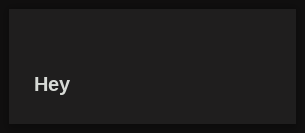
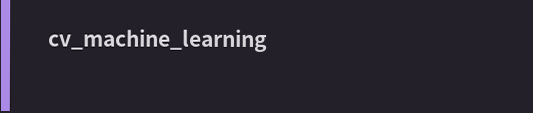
[34,77,71,95] Hey -> [48,28,268,53] cv_machine_learning

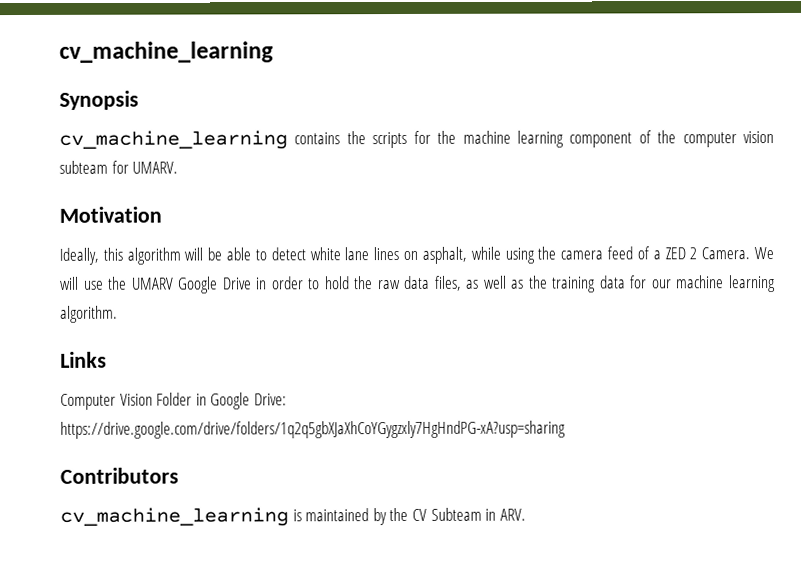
[48,28,268,53] cv_machine_learning -> [59,41,274,63] [59,90,139,110] [59,130,774,150] [59,160,179,174] [59,206,162,223] [59,246,775,265] [59,275,776,294] [60,305,118,323] [60,351,107,368] [60,392,287,410] [60,420,566,439] [60,467,179,484] [60,507,526,527] cv_machine_learning // Synopsis // cv_machine_learning contains the scripts for the machine learning component of the computer vision subteam for UMARV. // Motivation // Ideally, this algorithm will be able to detect white lane lines on asphalt, while using the camera feed of a ZED 2 Camera. We will use the UMARV Google Drive in order to hold the raw data files, as well as the training data for our machine learning algorithm. // Links // Computer Vision Folder in Google Drive: https://drive.google.com/drive/folders/1q2q5gbXJaXhCoYGygzxly7HgHndPG-xA?usp=sharing // Contributors // cv_machine_learning is maintained by the CV Subteam in ARV.

